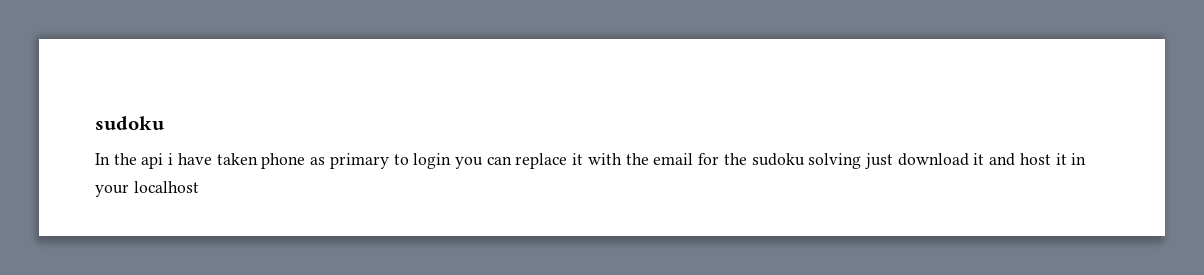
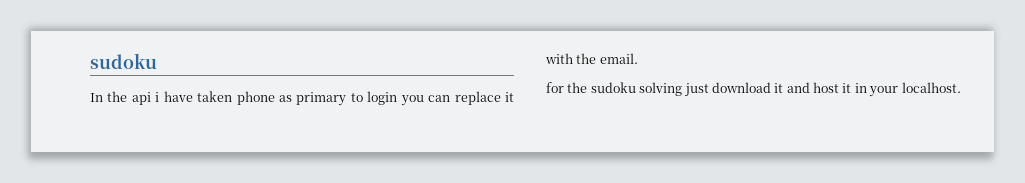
[653,153,694,165] email -> [599,53,638,64] email. //
[133,181,199,193] localhost -> [901,82,961,93] localhost.

